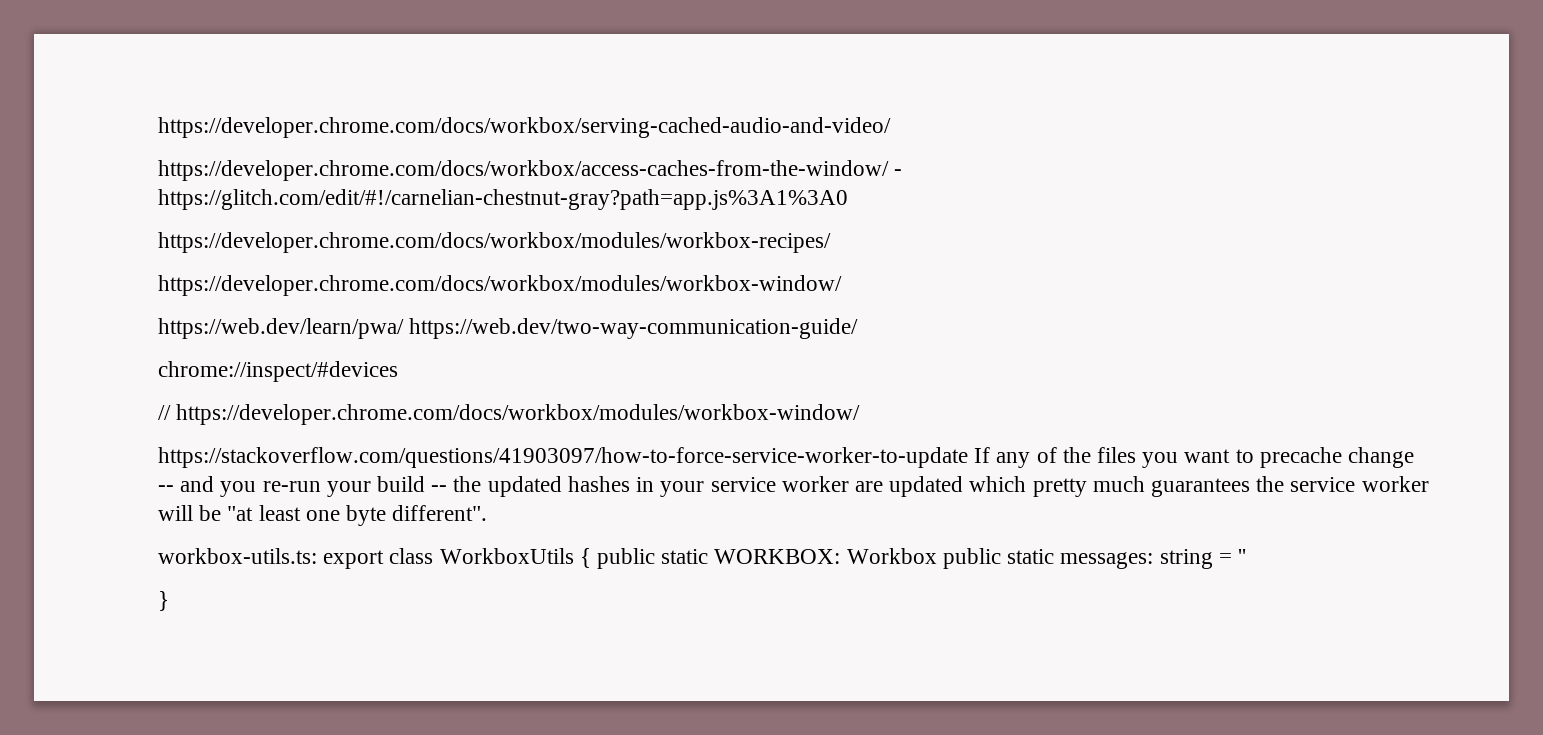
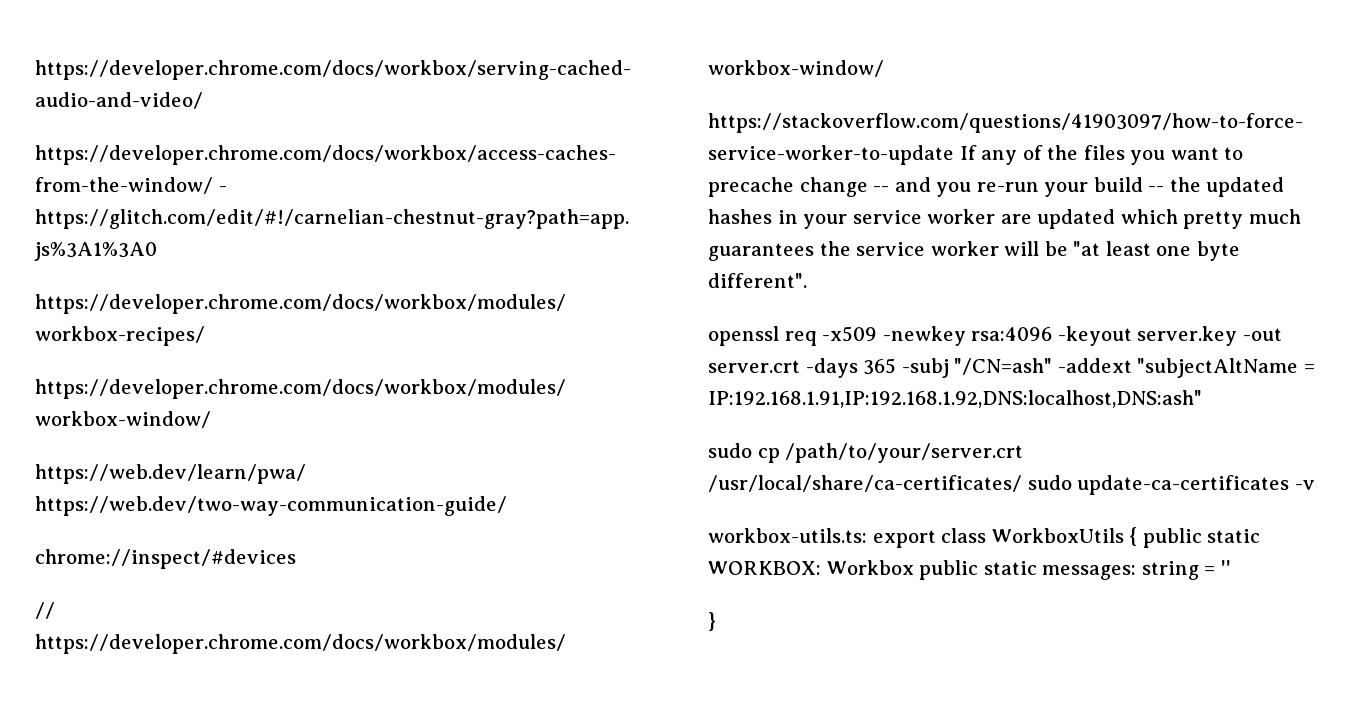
(488, 513) none -> [708,326,1282,346] [708,358,1315,378] [708,390,1202,408] [708,443,1024,463] [708,475,1315,495] // openssl req -x509 -newkey rsa:4096 -keyout server.key -out server.crt -days 365 -subj "/CN=ash" -addext "subjectAltName = IP:192.168.1.91,IP:192.168.1.92,DNS:localhost,DNS:ash" // sudo cp /path/to/your/server.crt /usr/local/share/ca-certificates/ sudo update-ca-certificates -v

